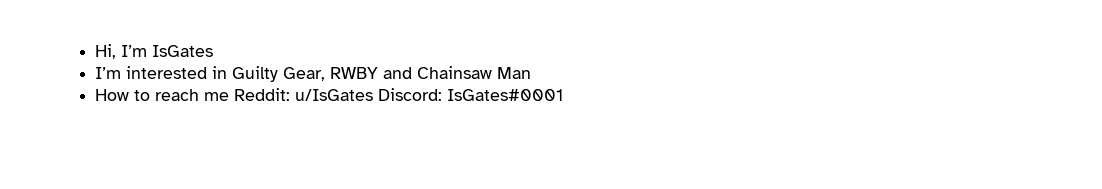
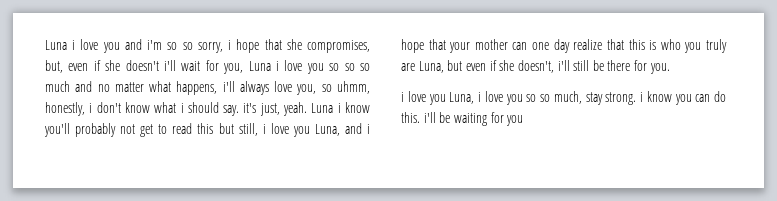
[95,44,214,59] [95,66,532,82] [95,88,564,101] Hi, I’m IsGates // I’m interested in Guilty Gear, RWBY and Chainsaw Man // How to reach me Reddit: u/IsGates Discord: IsGates#0001 -> [45,39,370,53] [45,60,370,74] [45,81,370,95] [45,102,371,116] [44,123,370,137] [401,39,727,53] [401,60,670,74] [401,91,726,105] [401,112,524,126] Luna i love you and i'm so so sorry, i hope that she compromises, but, even if she doesn't i'll wait for you, Luna i love you so so so much and no matter what happens, i'll always love you, so uhmm, honestly, i don't know what i should say. it's just, yeah. Luna i know you'll probably not get to read this but still, i love you Luna, and i hope that your mother can one day realize that this is who you truly are Luna, but even if she doesn't, i'll still be there for you. // i love you Luna, i love you so so much, stay strong. i know you can do this. i'll be waiting for you

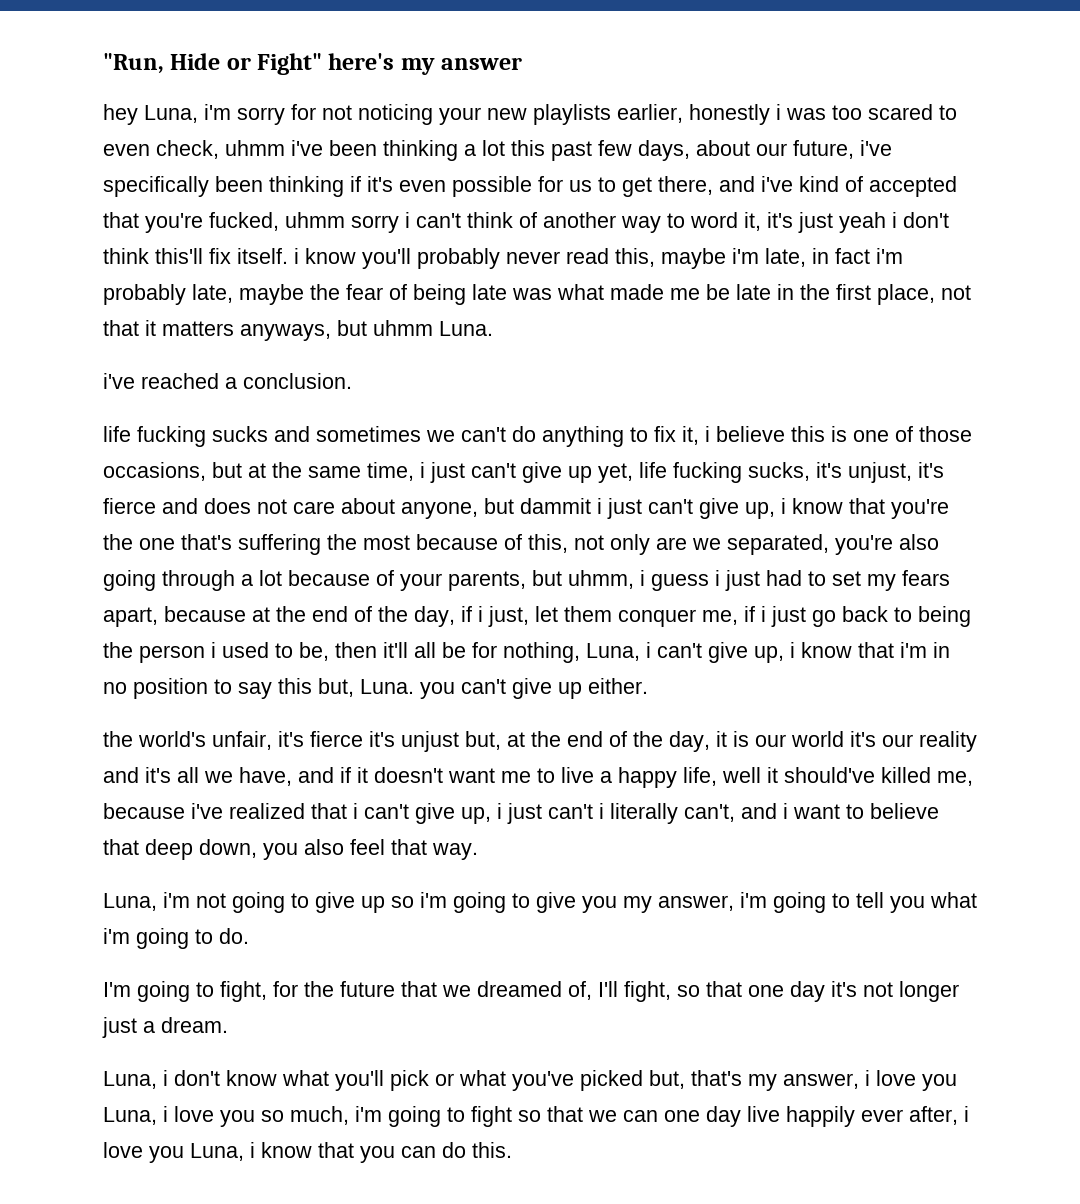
[45,39,370,53] [45,60,370,74] [45,81,370,95] [45,102,371,116] [44,123,370,137] [401,39,727,53] [401,60,670,74] Luna i love you and i'm so so sorry, i hope that she compromises, but, even if she doesn't i'll wait for you, Luna i love you so so so much and no matter what happens, i'll always love you, so uhmm, honestly, i don't know what i should say. it's just, yeah. Luna i know you'll probably not get to read this but still, i love you Luna, and i hope that your mother can one day realize that this is who you truly are Luna, but even if she doesn't, i'll still be there for you. // -> [103,53,523,75] [103,104,957,125] [103,140,892,161] [103,176,957,197] [103,212,949,233] [103,248,903,269] [103,284,971,305] [103,320,493,341] [103,373,352,389] [103,426,972,447] [103,462,944,483] [103,498,949,519] [103,534,939,555] [103,570,950,591] [103,606,971,627] [103,642,950,663] [103,678,648,699] [103,731,977,752] [103,767,973,788] [103,803,939,824] [103,839,478,860] [103,892,977,913] [103,928,249,949] [103,981,959,1002] [102,1017,228,1038] [103,1070,859,1091] "Run, Hide or Fight" here's my answer // hey Luna, i'm sorry for not noticing your new playlists earlier, honestly i was too scared to even check, uhmm i've been thinking a lot this past few days, about our future, i've specifically been thinking if it's even possible for us to get there, and i've kind of accepted that you're fucked, uhmm sorry i can't think of another way to word it, it's just yeah i don't think this'll fix itself. i know you'll probably never read this, maybe i'm late, in fact i'm probably late, maybe the fear of being late was what made me be late in the first place, not that it matters anyways, but uhmm Luna. // i've reached a conclusion. // life fucking sucks and sometimes we can't do anything to fix it, i believe this is one of those occasions, but at the same time, i just can't give up yet, life fucking sucks, it's unjust, it's fierce and does not care about anyone, but dammit i just can't give up, i know that you're the one that's suffering the most because of this, not only are we separated, you're also going through a lot because of your parents, but uhmm, i guess i just had to set my fears apart, because at the end of the day, if i just, let them conquer me, if i just go back to being the person i used to be, then it'll all be for nothing, Luna, i can't give up, i know that i'm in no position to say this but, Luna. you can't give up either. // the world's unfair, it's fierce it's unjust but, at the end of the day, it is our world it's our reality and it's all we have, and if it doesn't want me to live a happy life, well it should've killed me, because i've realized that i can't give up, i just can't i literally can't, and i want to believe that deep down, you also feel that way. // Luna, i'm not going to give up so i'm going to give you my answer, i'm going to tell you what i'm going to do. // I'm going to fight, for the future that we dreamed of, I'll fight, so that one day it's not longer just a dream. // Luna, i don't know what you'll pick or what you've picked but, that's my answer,
[540,91,672,105] so much, stay strong. i know -> [290,1106,969,1127] [103,1142,354,1163] much, i'm going to fight so that we can one day live happily ever after, i love you Luna, i know that
[423,112,524,126] i'll be waiting for you -> (512, 1150) none

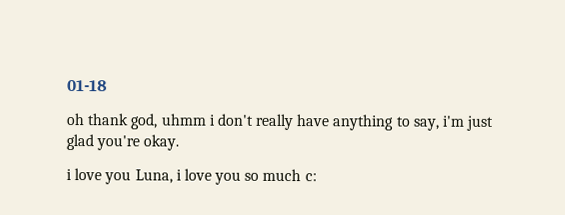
[103,53,523,75] [103,104,957,125] [103,140,892,161] [103,176,957,197] [103,212,949,233] [103,248,903,269] [103,284,971,305] [103,320,493,341] [103,373,352,389] [103,426,972,447] [103,462,944,483] [103,498,949,519] [103,534,939,555] [103,570,950,591] [103,606,971,627] [103,642,950,663] [103,678,648,699] [103,731,977,752] [103,767,973,788] [103,803,939,824] [103,839,478,860] [103,892,977,913] [103,928,249,949] [103,981,959,1002] [102,1017,228,1038] [103,1070,859,1091] "Run, Hide or Fight" here's my answer // hey Luna, i'm sorry for not noticing your new playlists earlier, honestly i was too scared to even check, uhmm i've been thinking a lot this past few days, about our future, i've specifically been thinking if it's even possible for us to get there, and i've kind of accepted that you're fucked, uhmm sorry i can't think of another way to word it, it's just yeah i don't think this'll fix itself. i know you'll probably never read this, maybe i'm late, in fact i'm probably late, maybe the fear of being late was what made me be late in the first place, not that it matters anyways, but uhmm Luna. // i've reached a conclusion. // life fucking sucks and sometimes we can't do anything to fix it, i believe this is one of those occasions, but at the same time, i just can't give up yet, life fucking sucks, it's unjust, it's fierce and does not care about anyone, but dammit i just can't give up, i know that you're the one that's suffering the most because of this, not only are we separated, you're also going through a lot because of your parents, but uhmm, i guess i just had to set my fears apart, because at the end of the day, if i just, let them conquer me, if i just go back to being the person i used to be, then it'll all be for nothing, Luna, i can't give up, i know that i'm in no position to say this but, Luna. you can't give up either. // the world's unfair, it's fierce it's unjust but, at the end of the day, it is our world it's our reality and it's all we have, and if it doesn't want me to live a happy life, well it should've killed me, because i've realized that i can't give up, i just can't i literally can't, and i want to believe that deep down, you also feel that way. // Luna, i'm not going to give up so i'm going to give you my answer, i'm going to tell you what i'm going to do. // I'm going to fight, for the future that we dreamed of, I'll fight, so that one day it's not longer just a dream. // Luna, i don't know what you'll pick or what you've picked but, that's my answer, -> [67,80,107,92] [66,113,494,131] [66,134,180,151] 01-18 // oh thank god, uhmm i don't really have anything to say, i'm just glad you're okay. //
[290,1106,969,1127] [103,1142,512,1163] much, i'm going to fight so that we can one day live happily ever after, i love you Luna, i know that you can do this. -> [262,168,317,182] much c:

